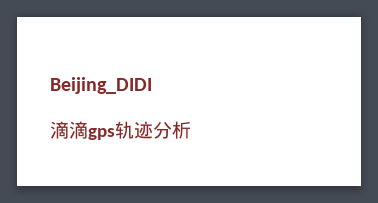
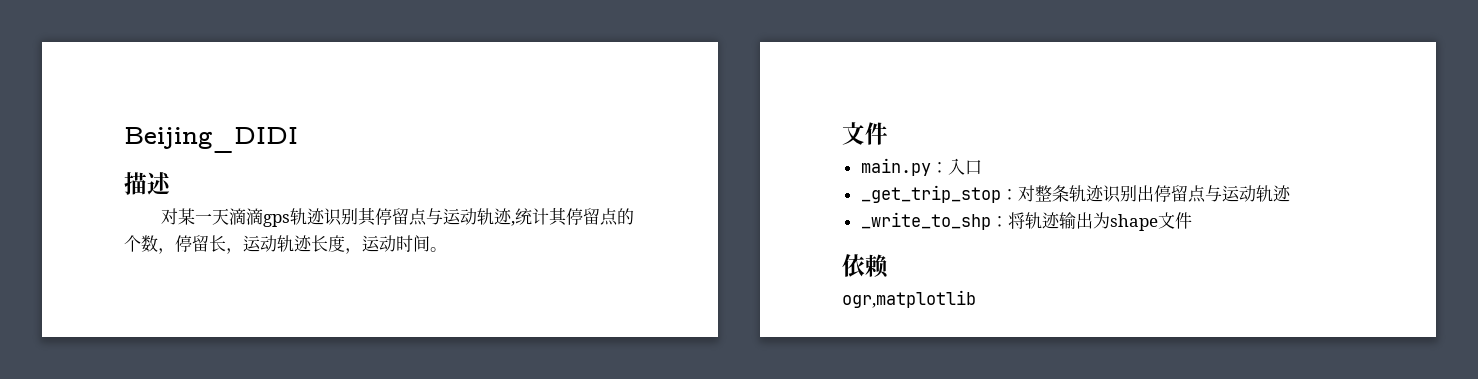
[50,121,191,140] 滴滴gps轨迹分析 -> [124,172,171,195] [161,207,635,227] [124,235,447,254] [842,122,888,145] [860,158,982,176] [860,185,1291,203] [860,212,1192,231] [842,254,889,278] [842,290,976,308] 描述 // 对某一天滴滴gps轨迹识别其停留点与运动轨迹,统计其停留点的个数，停留长，运动轨迹长度，运动时间。 // 文件 // main.py：入口 // _get_trip_stop：对整条轨迹识别出停留点与运动轨迹 // _write_to_shp：将轨迹输出为shape文件 // 依赖 // ogr,matplotlib

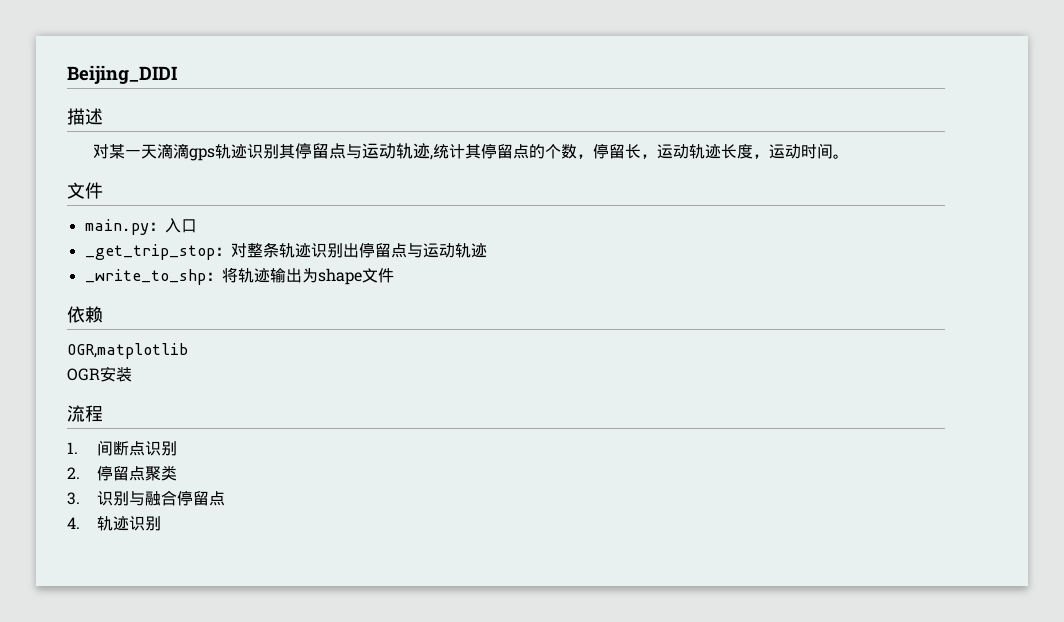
[842,290,976,308] ogr,matplotlib -> [67,343,188,359] [67,366,132,382] [67,405,103,422] [67,440,178,456] [67,465,178,481] [67,490,226,506] [67,515,162,531] OGR,matplotlib // OGR安装 // 流程 // 1.间断点识别 // 2.停留点聚类 // 3.识别与融合停留点 // 4.轨迹识别

